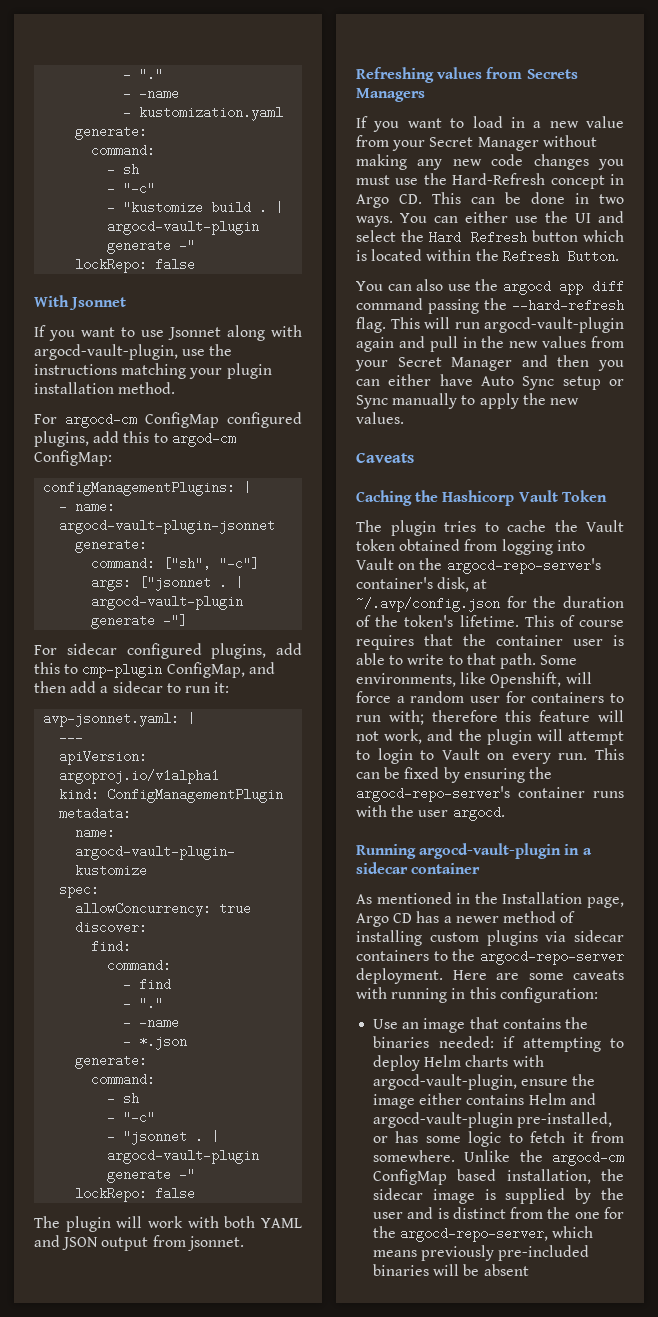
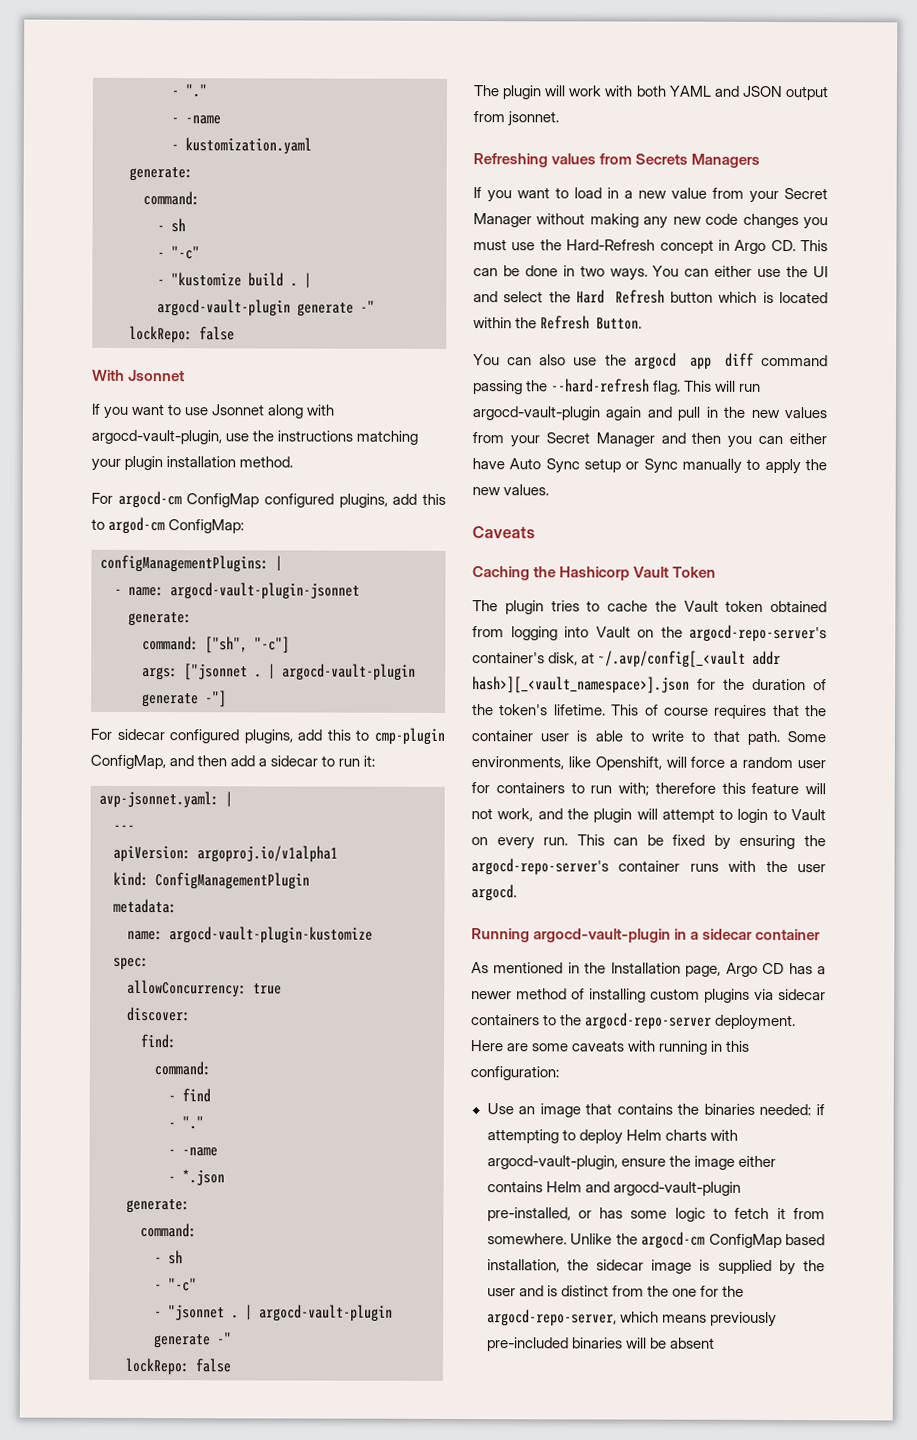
[356,597,500,612] ~/.avp/config.json -> [598,650,782,668] [472,676,690,694] ~/.avp/config[_<vault addr hash>][_<vault_namespace>].json

